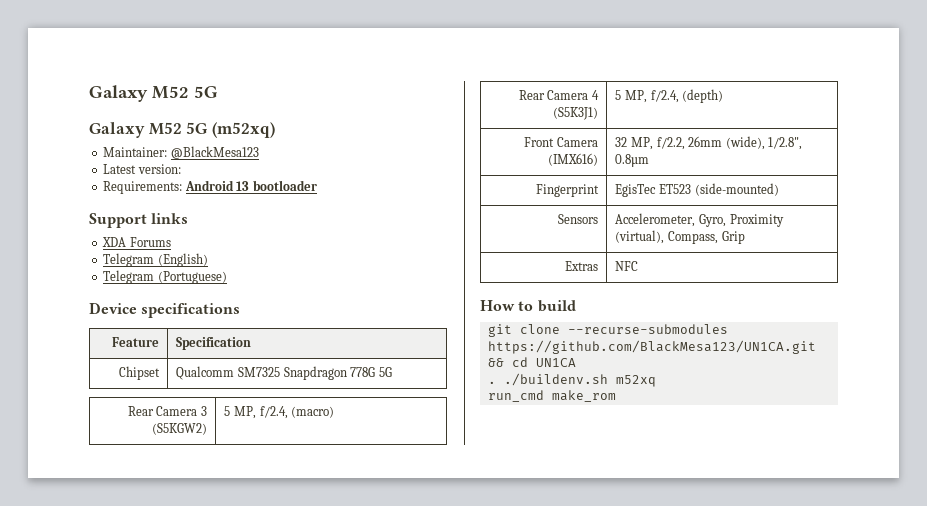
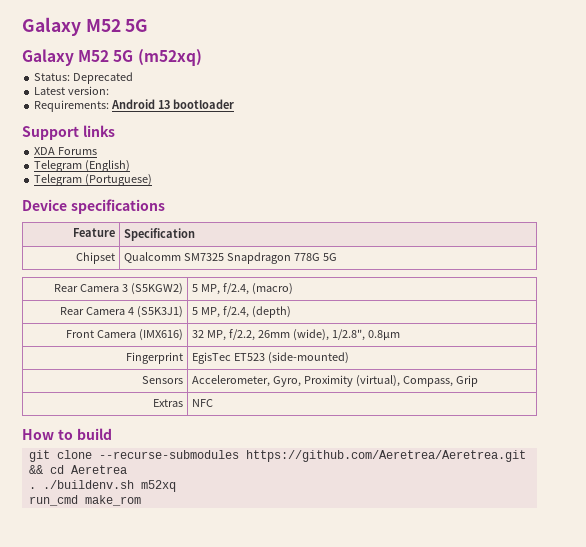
[103,146,259,159] Maintainer: @BlackMesa123 -> [34,72,134,84] Status: Deprecated
[487,340,816,354] https://github.com/BlackMesa123/UN1CA.git -> [245,450,526,462] https://github.com/Aeretrea/Aeretrea.git
[535,358,576,367] UN1CA -> [70,465,127,474] Aeretrea

